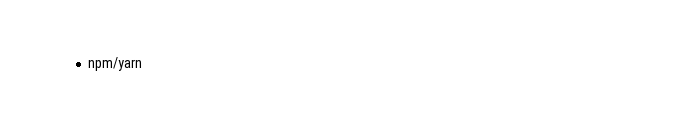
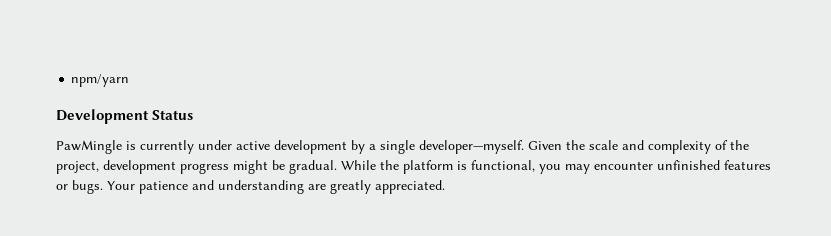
(143, 64) none -> [56,109,194,124] [56,140,749,154] [56,160,771,174] [56,180,445,194] // Development Status // PawMingle is currently under active development by a single developer—myself. Given the scale and complexity of the project, development progress might be gradual. While the platform is functional, you may encounter unfinished features or bugs. Your patience and understanding are greatly appreciated.

